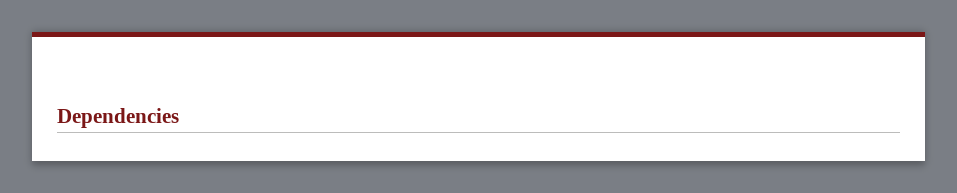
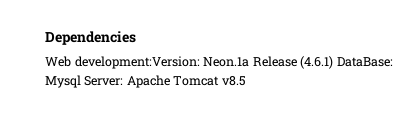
(179, 118) none -> [45,56,393,69] [45,75,246,88] // Web development:Version: Neon.1a Release (4.6.1) DataBase: Mysql Server: Apache Tomcat v8.5

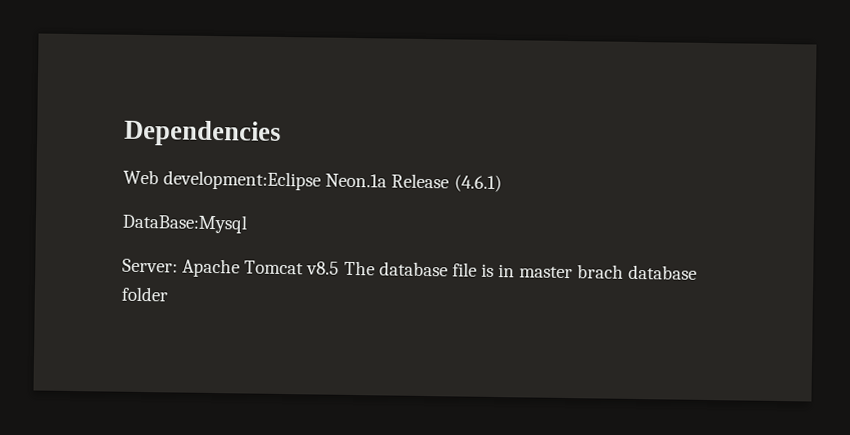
[74,56,200,69] development:Version: -> [163,170,322,191] development:Eclipse
[337,57,393,67] [45,75,81,88] DataBase: Mysql -> [122,213,248,234] // DataBase:Mysql //
(246, 81) none -> [343,260,698,280] [121,286,168,302] The database file is in master brach database folder

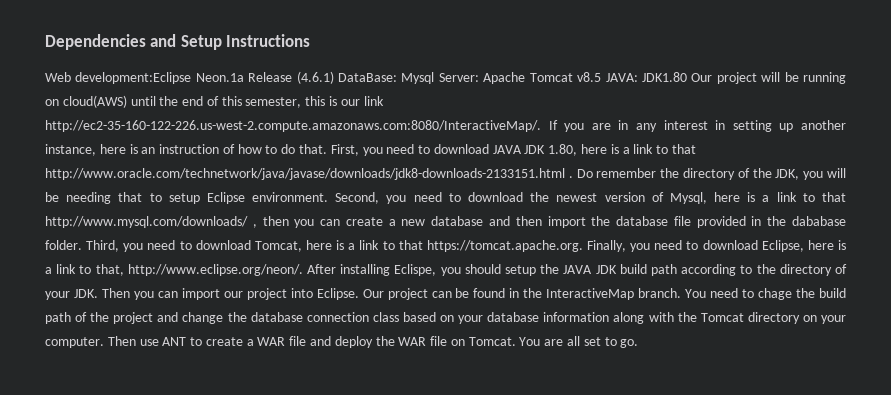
(281, 133) none -> [150,34,311,50] and Setup Instructions
[122,213,248,234] // DataBase:Mysql // -> [338,72,435,84] DataBase: Mysql
[343,260,698,280] [121,286,168,302] The database file is in master brach database folder -> [605,72,846,84] [45,95,384,108] [45,120,847,132] [45,144,696,156] [45,168,846,180] [45,192,846,204] [45,216,847,228] [45,240,846,252] [45,264,848,276] [45,288,847,300] [45,312,846,324] [45,336,639,348] JAVA: JDK1.80 Our project will be running on cloud(AWS) until the end of this semester, this is our link http://ec2-35-160-122-226.us-west-2.compute.amazonaws.com:8080/InteractiveMap/. If you are in any interest in setting up another instance, here is an instruction of how to do that. First, you need to download JAVA JDK 1.80, here is a link to that http://www.oracle.com/technetwork/java/javase/downloads/jdk8-downloads-2133151.html . Do remember the directory of the JDK, you will be needing that to setup Eclipse environment. Second, you need to download the newest version of Mysql, here is a link to that http://www.mysql.com/downloads/ , then you can create a new database and then import the database file provided in the dababase folder. Third, you need to download Tomcat, here is a link to that https://tomcat.apache.org. Finally, you need to download Eclipse, here is a link to that, http://www.eclipse.org/neon/. After installing Eclispe, you should setup the JAVA JDK build path according to the directory of your JDK. Then you can import our project into Eclipse. Our project can be found in the InteractiveMap branch. You need to chage the build path of the project and change the database connection class based on your database information along with the Tomcat directory on your computer. Then use ANT to create a WAR file and deploy the WAR file on Tomcat. You are all set to go.

